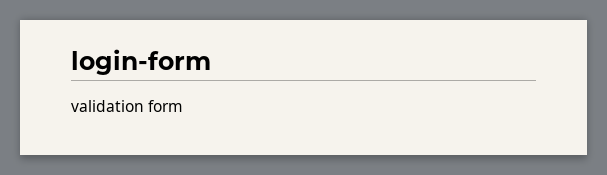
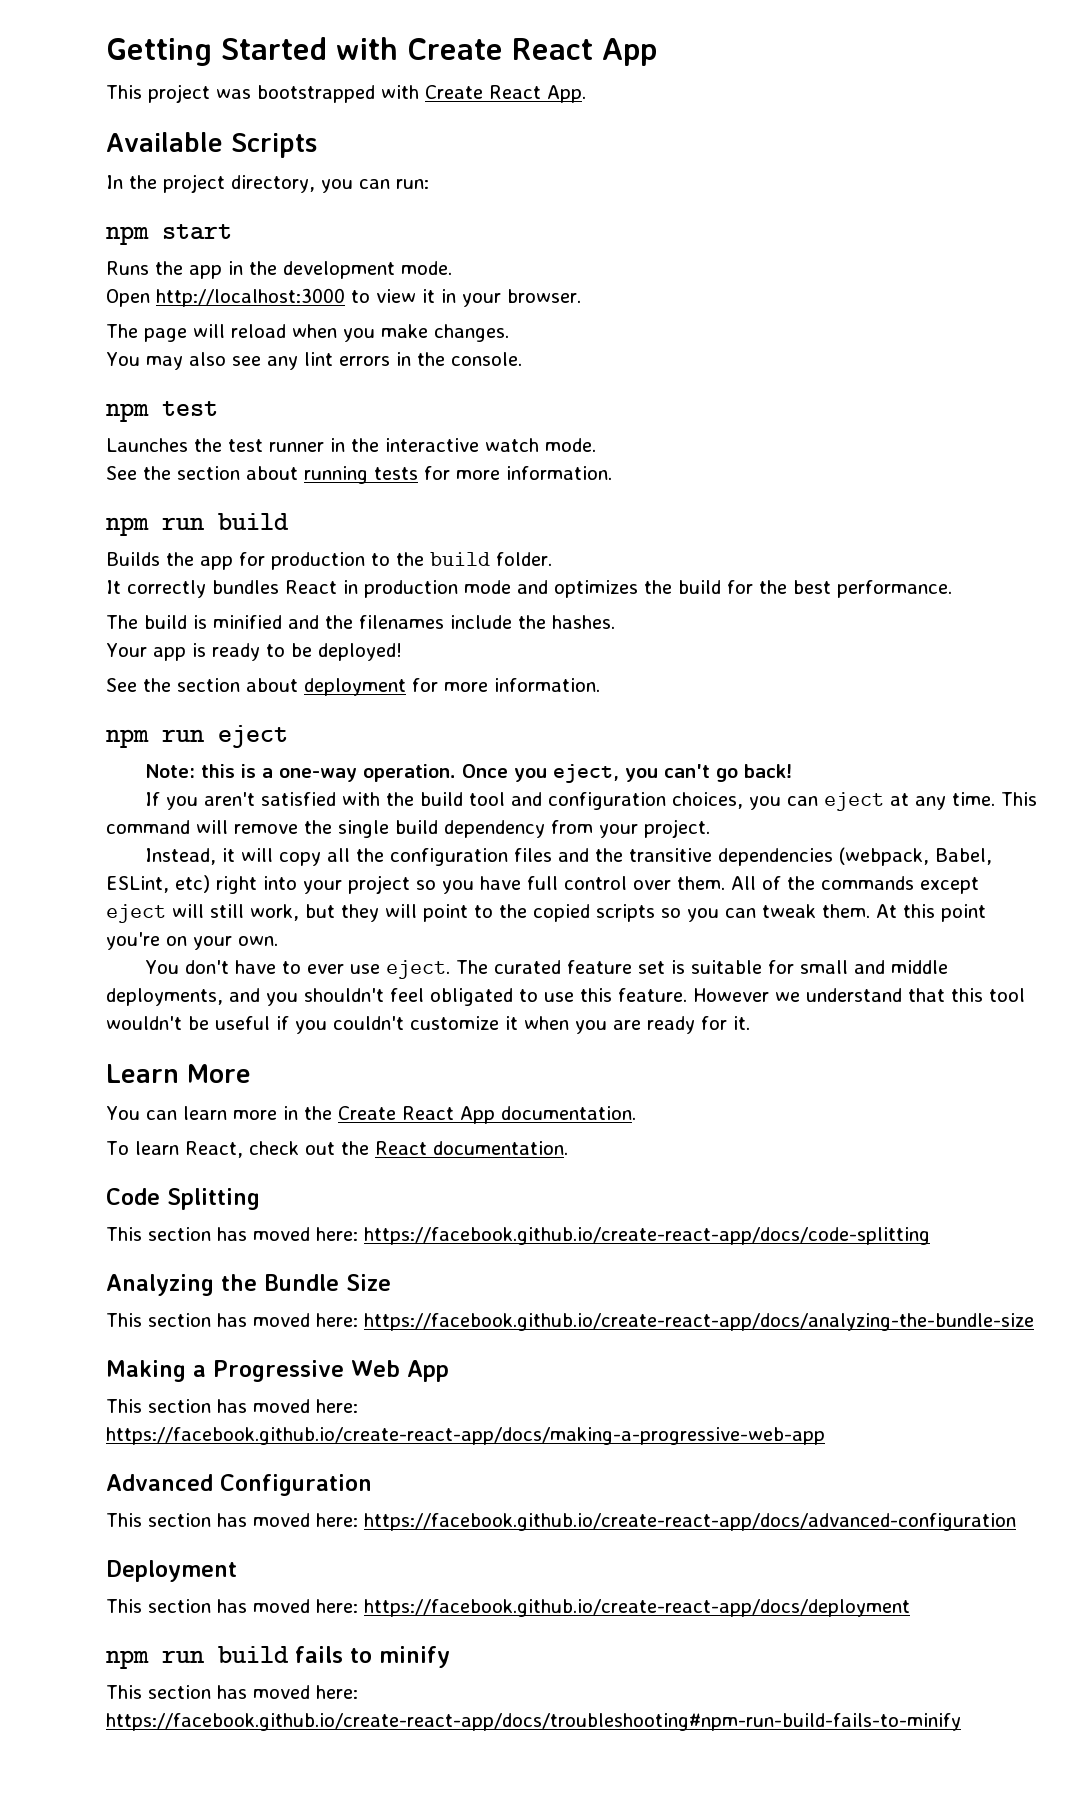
[71,49,211,75] [71,100,184,112] login-form // validation form -> [106,37,657,66] [106,84,586,103] [106,132,317,158] [106,174,429,193] [106,224,232,245] [106,261,452,279] [106,288,581,307] [106,324,509,342] [106,352,522,370] [106,401,218,422] [106,438,596,452] [106,466,612,484] [106,513,289,536] [106,552,552,570] [106,580,952,598] [106,615,615,629] [106,643,402,661] [106,678,600,696] [106,725,288,748] [144,764,792,783] [144,792,1037,811] [106,819,710,838] [144,847,992,866] [106,875,979,894] [106,904,986,923] [106,932,278,950] [144,960,948,979] [106,988,1025,1006] [106,1016,750,1034] [106,1064,251,1083] [106,1106,636,1124] [106,1141,568,1158] [106,1188,260,1210] [106,1227,930,1245] [106,1274,391,1296] [106,1313,1034,1331] [106,1360,449,1382] [106,1399,358,1413] [106,1427,825,1445] [106,1474,372,1496] [106,1513,1016,1531] [106,1560,237,1582] [106,1599,910,1617] [106,1646,450,1669] [106,1685,358,1699] [106,1713,961,1731] Getting Started with Create React App // This project was bootstrapped with Create React App. // Available Scripts // In the project directory, you can run: // npm start // Runs the app in the development mode. // Open http://localhost:3000 to view it in your browser. // The page will reload when you make changes. // You may also see any lint errors in the console. // npm test // Launches the test runner in the interactive watch mode. // See the section about running tests for more information. // npm run build // Builds the app for production to the build folder. // It correctly bundles React in production mode and optimizes the build for the best performance. // The build is minified and the filenames include the hashes. // Your app is ready to be deployed! // See the section about deployment for more information. // npm run eject // Note: this is a one-way operation. Once you eject, you can't go back! // If you aren't satisfied with the build tool and configuration choices, you can eject at any time. This command will remove the single build dependency from your project. // Instead, it will copy all the configuration files and the transitive dependencies (webpack, Babel, ESLint, etc) right into your project so you have full control over them. All of the commands except eject will still work, but they will point to the copied scripts so you can tweak them. At this point you're on your own. // You don't have to ever use eject. The curated feature set is suitable for small and middle deployments, and you shouldn't feel obligated to use this feature. However we understand that this tool wouldn't be useful if you couldn't customize it when you are ready for it. // Learn More // You can learn more in the Create React App documentation. // To learn React, check out the React documentation. // Code Splitting // This section has moved here: https://facebook.github.io/create-react-app/docs/code-splitting // Analyzing the Bundle Size // This section has moved here: https://facebook.github.io/create-react-app/docs/analyzing-the-bundle-size // Making a Progressive Web App // This section has moved here: https://facebook.github.io/create-react-app/docs/making-a-progressive-web-app // Advanced Configuration // This section has moved here: https://facebook.github.io/create-react-app/docs/advanced-configuration // Deployment // This section has moved here: https://facebook.github.io/create-react-app/docs/deployment // npm run build fails to minify // This section has moved here: https://facebook.github.io/create-react-app/docs/troubleshooting#npm-run-build-fails-to-minify

